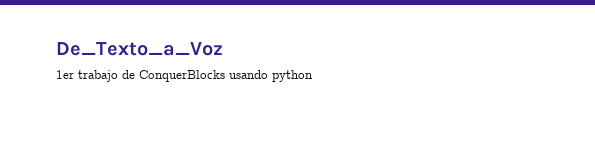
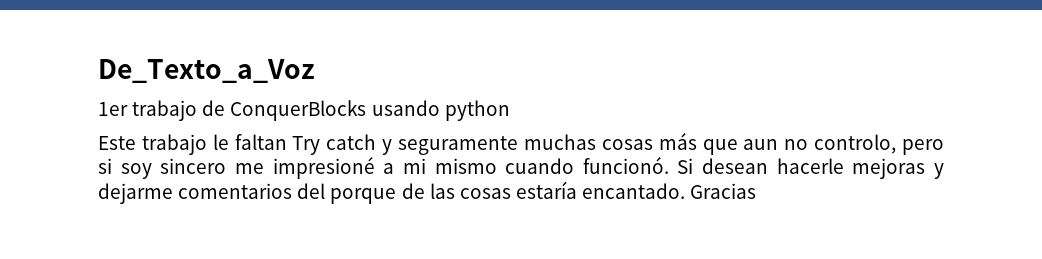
(313, 76) none -> [98,133,945,155] [98,157,944,179] [98,181,757,204] // Este trabajo le faltan Try catch y seguramente muchas cosas más que aun no controlo, pero si soy sincero me impresioné a mi mismo cuando funcionó. Si desean hacerle mejoras y dejarme comentarios del porque de las cosas estaría encantado. Gracias

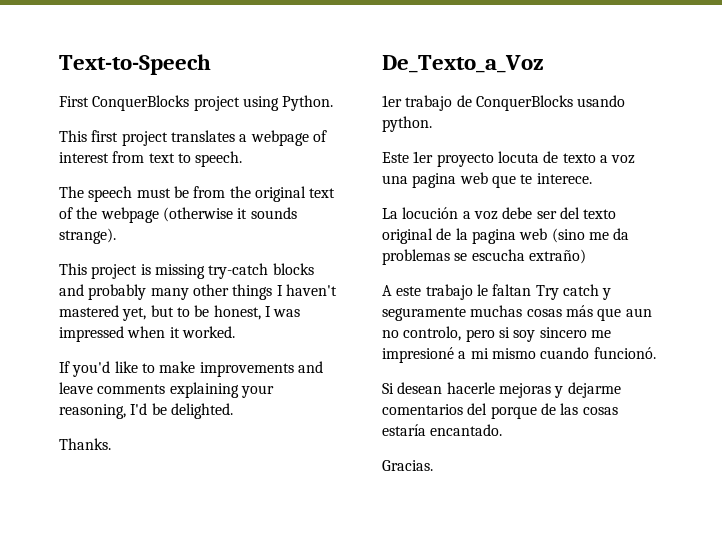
(98, 71) none -> [59,54,211,75] [59,95,334,111] [59,130,327,146] [59,151,243,167] [59,186,336,202] [59,207,297,223] [59,228,116,244] [59,263,314,279] [59,284,337,300] [59,305,301,321] [59,326,235,342] [59,361,323,377] [59,382,274,398] [59,403,233,419] [59,438,111,450] Text-to-Speech // First ConquerBlocks project using Python. // This first project translates a webpage of interest from text to speech. // The speech must be from the original text of the webpage (otherwise it sounds strange). // This project is missing try-catch blocks and probably many other things I haven't mastered yet, but to be honest, I was impressed when it worked. // If you'd like to make improvements and leave comments explaining your reasoning, I'd be delighted. // Thanks. //
[444,100,510,121] python -> [382,116,432,132] python.
(136, 143) none -> [413,151,636,167] [382,172,592,188] [382,207,617,220] [382,228,630,244] [382,249,586,265] [382,285,422,296] 1er proyecto locuta de texto a voz una pagina web que te interece. // La locución a voz debe ser del texto original de la pagina web (sino me da problemas se escucha extraño) // A este
(669, 165) none -> (656, 353) //
[690,183,757,199] Gracias -> [382,460,433,471] // Gracias.

